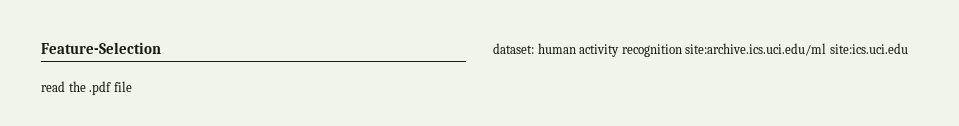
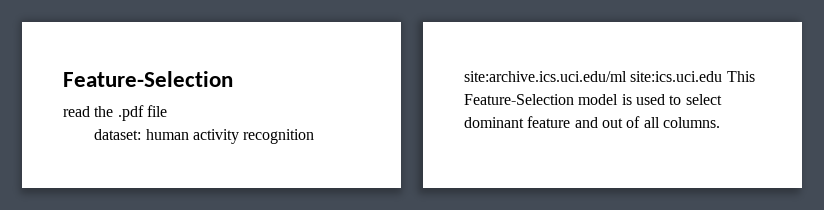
(908, 48) none -> [726,71,755,82] [464,94,722,105] [464,116,720,128] This Feature-Selection model is used to select dominant feature and out of all columns.

